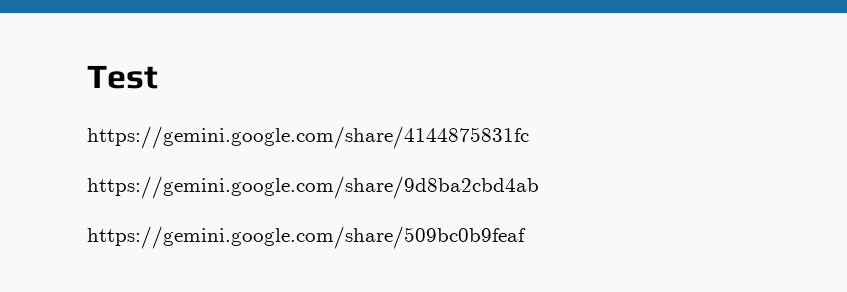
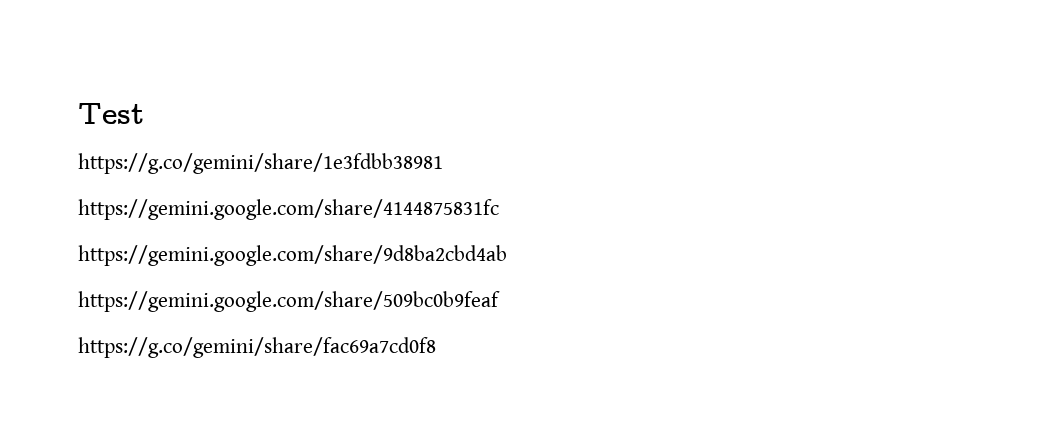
(158, 77) none -> [78,153,443,174] // https://g.co/gemini/share/1e3fdbb38981
(526, 237) none -> [78,337,436,358] // https://g.co/gemini/share/fac69a7cd0f8

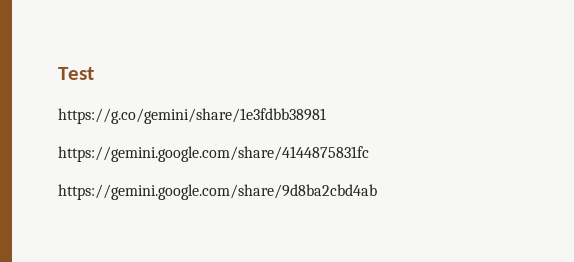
[78,291,500,312] [78,337,436,358] // https://gemini.google.com/share/509bc0b9feaf // https://g.co/gemini/share/fac69a7cd0f8 -> (377, 192) none

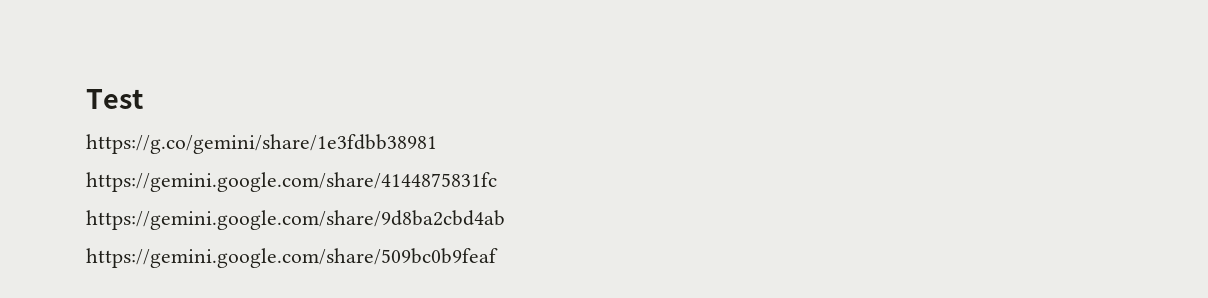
(377, 192) none -> [86,248,498,268] // https://gemini.google.com/share/509bc0b9feaf

